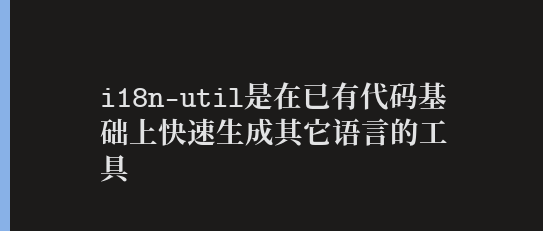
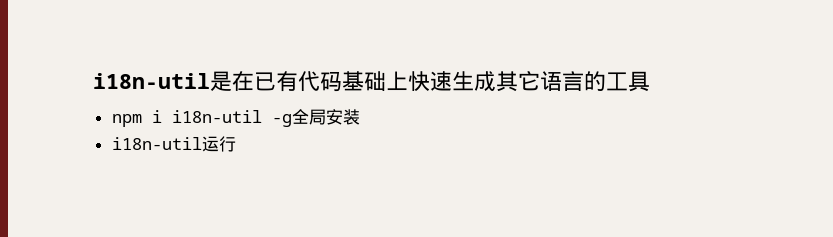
(132, 169) none -> [111,109,360,127] [111,136,236,152] // npm i i18n-util -g全局安装 // i18n-util运行

